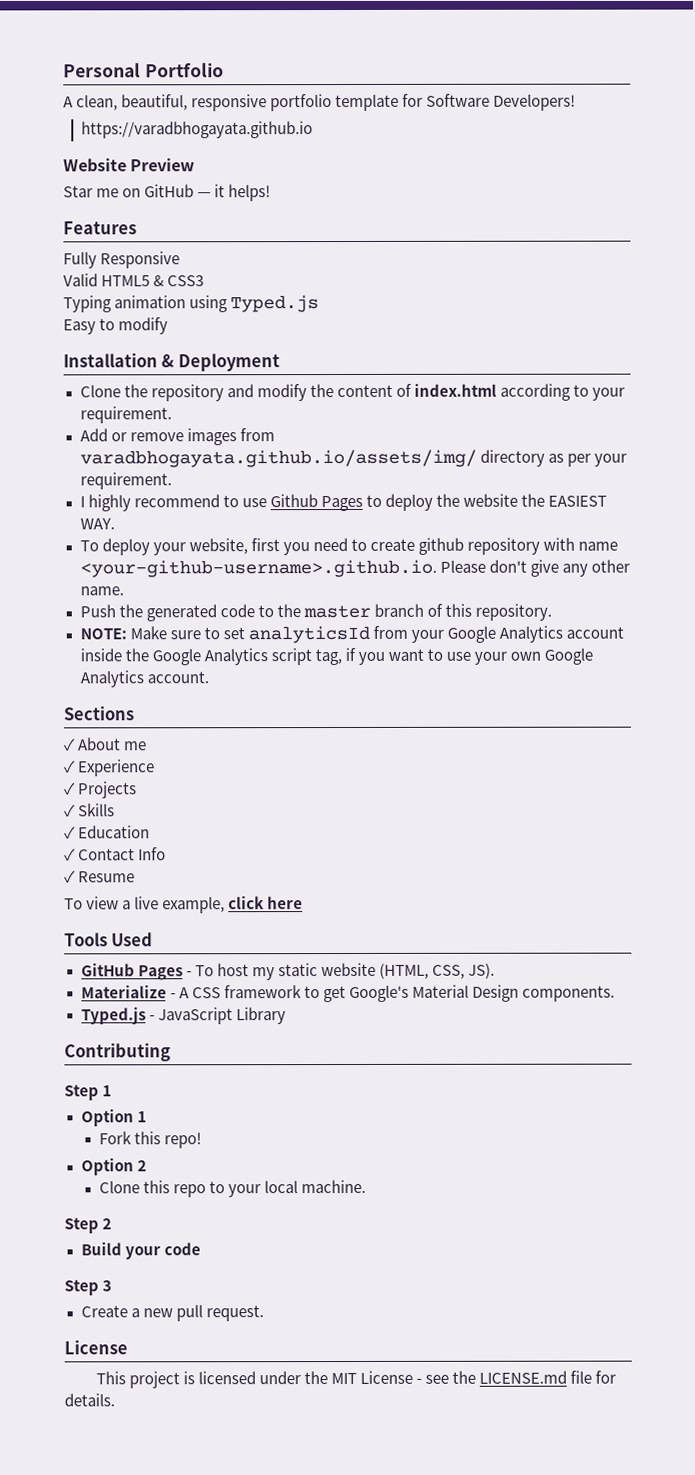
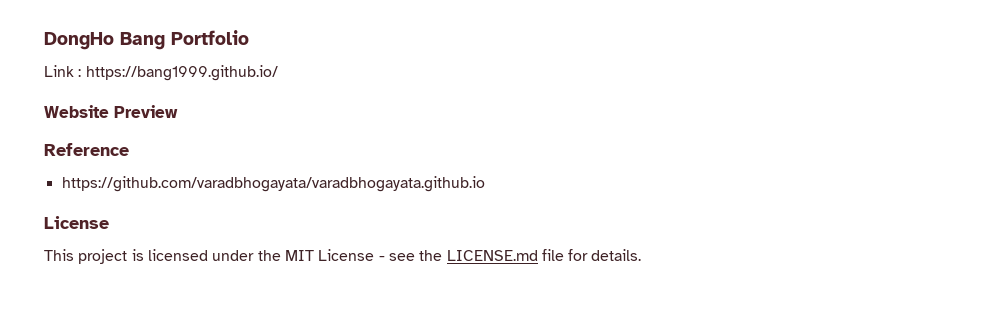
[63,62,141,78] Personal -> [44,32,165,50] DongHo Bang
[63,93,577,112] [81,121,314,139] [63,158,196,172] [63,184,272,202] [63,221,137,235] [63,251,181,269] [63,273,205,287] [63,295,320,313] [63,317,169,335] [63,353,280,372] [79,383,626,402] [79,406,172,424] [79,428,275,446] [79,449,627,468] [79,472,172,490] [79,493,608,512] [79,518,115,530] [79,537,619,556] [79,559,630,578] [79,586,124,596] [79,603,553,622] [79,625,624,644] [79,647,594,666] [79,670,209,688] [63,706,134,721] [64,737,148,752] [64,759,156,777] [64,781,138,799] [64,803,116,818] [64,825,151,840] [64,847,167,862] [64,870,136,884] [64,896,304,914] [64,932,154,947] [80,962,496,981] [80,984,615,1003] [80,1007,286,1025] [64,1043,171,1062] [64,1084,113,1101] [80,1109,147,1127] [98,1131,202,1149] [80,1158,147,1176] [98,1179,367,1198] [64,1217,113,1234] [80,1242,201,1260] [64,1279,113,1296] [80,1304,264,1322] A clean, beautiful, responsive portfolio template for Software Developers! // https://varadbhogayata.github.io // Website Preview // Star me on GitHub — it helps! // Features // Fully Responsive // Valid HTML5 & CSS3 // Typing animation using Typed.js // Easy to modify // Installation & Deployment // Clone the repository and modify the content of index.html according to your requirement. // Add or remove images from varadbhogayata.github.io/assets/img/ directory as per your requirement. // I highly recommend to use Github Pages to deploy the website the EASIEST WAY. // To deploy your website, first you need to create github repository with name <your-github-username>.github.io. Please don't give any other name. // Push the generated code to the master branch of this repository. // NOTE: Make sure to set analyticsId from your Google Analytics account inside the Google Analytics script tag, if you want to use your own Google Analytics account. // Sections // ✓ About me // ✓ Experience // ✓ Projects // ✓ Skills // ✓ Education // ✓ Contact Info // ✓ Resume // To view a live example, click here // Tools Used // GitHub Pages - To host my static website (HTML, CSS, JS). // Materialize - A CSS framework to get Google's Material Design components. // Typed.js - JavaScript Library // Contributing // Step 1 // Option 1 // Fork this repo! // Option 2 // Clone this repo to your local machine. // Step 2 // Build your code // Step 3 // Create a new pull request. -> [44,65,278,81] [44,105,178,118] [44,143,129,156] [61,176,485,192] Link : https://bang1999.github.io/ // Website Preview // Reference // https://github.com/varadbhogayata/varadbhogayata.github.io

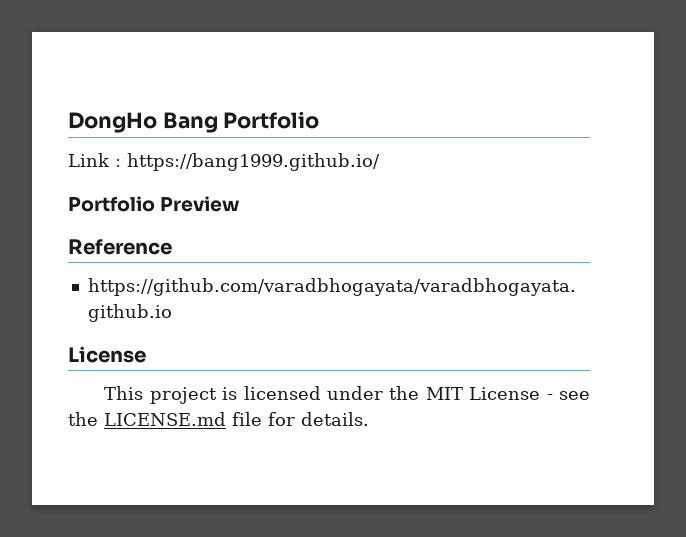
[44,105,109,118] Website -> [68,196,155,212] Portfolio

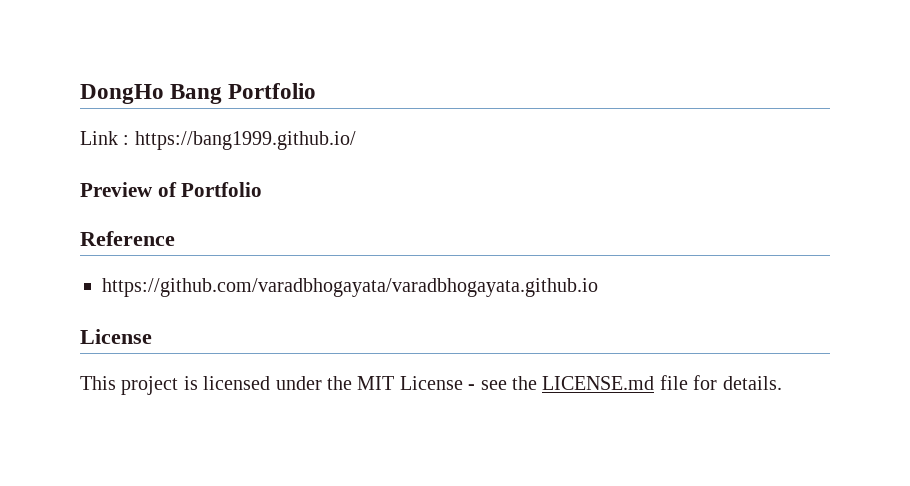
[68,196,241,212] Portfolio Preview -> [80,182,263,197] Preview of Portfolio

